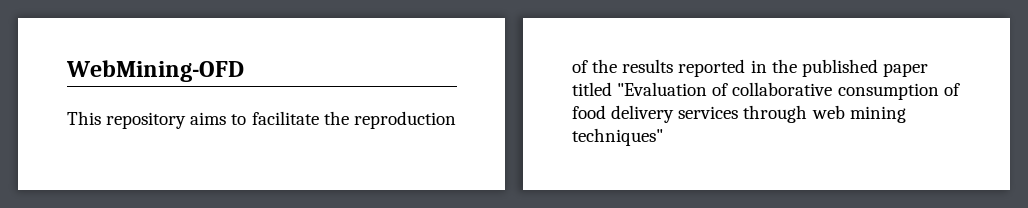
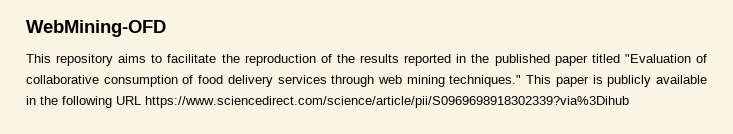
[572,128,663,146] techniques" -> [449,75,707,87] [26,96,629,108] techniques." This paper is publicly available in the following URL https://www.sciencedirect.com/science/article/pii/S0969698918302339?via%3Dihub

